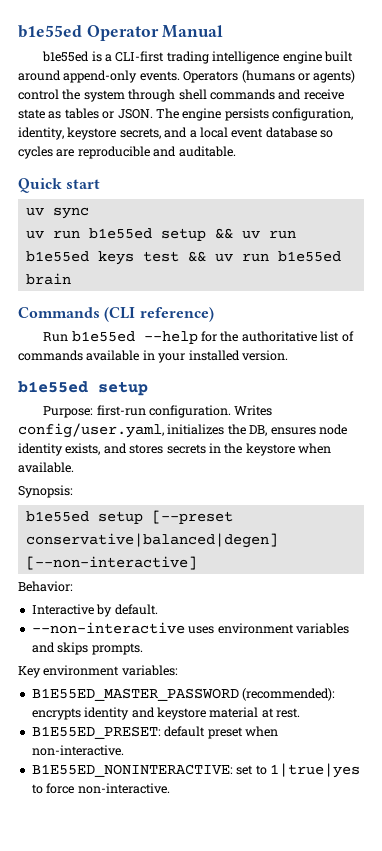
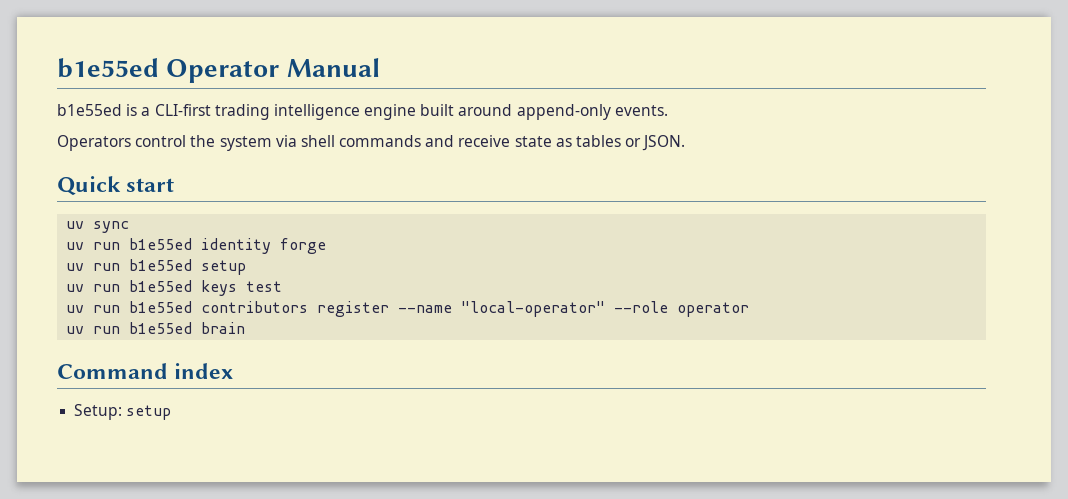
[183,70,356,83] Operators (humans or agents) -> [57,135,131,151] // Operators
[128,89,176,102] through -> [275,135,297,147] via
[155,108,353,121] [18,127,333,140] [18,146,236,159] The engine persists configuration, identity, keystore secrets, and a local event database so cycles are reproducible and auditable. -> (686, 143) none
(89, 213) none -> [66,238,327,254] // uv run b1e55ed identity forge
[214,228,233,239] && -> (247, 267) //
[187,251,341,262] [25,273,71,285] [18,307,214,322] [43,331,354,344] [18,350,288,363] [18,381,148,396] [43,405,273,418] [18,423,347,438] [18,443,331,456] [18,462,74,473] [18,485,73,498] [25,510,233,524] [25,533,278,548] [25,556,197,570] [18,581,73,592] [31,604,158,617] [31,622,349,634] [31,642,143,655] [18,665,178,678] [31,688,336,701] [31,707,300,720] [31,726,278,739] [31,745,124,756] [31,763,360,778] [31,783,170,794] && uv run b1e55ed brain // Commands (CLI reference) // Run b1e55ed --help for the authoritative list of commands available in your installed version. // b1e55ed setup // Purpose: first-run configuration. Writes config/user.yaml, initializes the DB, ensures node identity exists, and stores secrets in the keystore when available. // Synopsis: // b1e55ed setup [--preset conservative|balanced|degen] [--non-interactive] // Behavior: // Interactive by default. // --non-interactive uses environment variables and skips prompts. // Key environment variables: // B1E55ED_MASTER_PASSWORD (recommended): encrypts identity and keystore material at rest. // B1E55ED_PRESET: default preset when non-interactive. // B1E55ED_NONINTERACTIVE: set to 1|true|yes to force non-interactive. -> [66,301,750,317] [66,322,246,334] [57,363,234,379] [74,404,172,420] // uv run b1e55ed contributors register --name "local-operator" --role operator // uv run b1e55ed brain // Command index // Setup: setup

